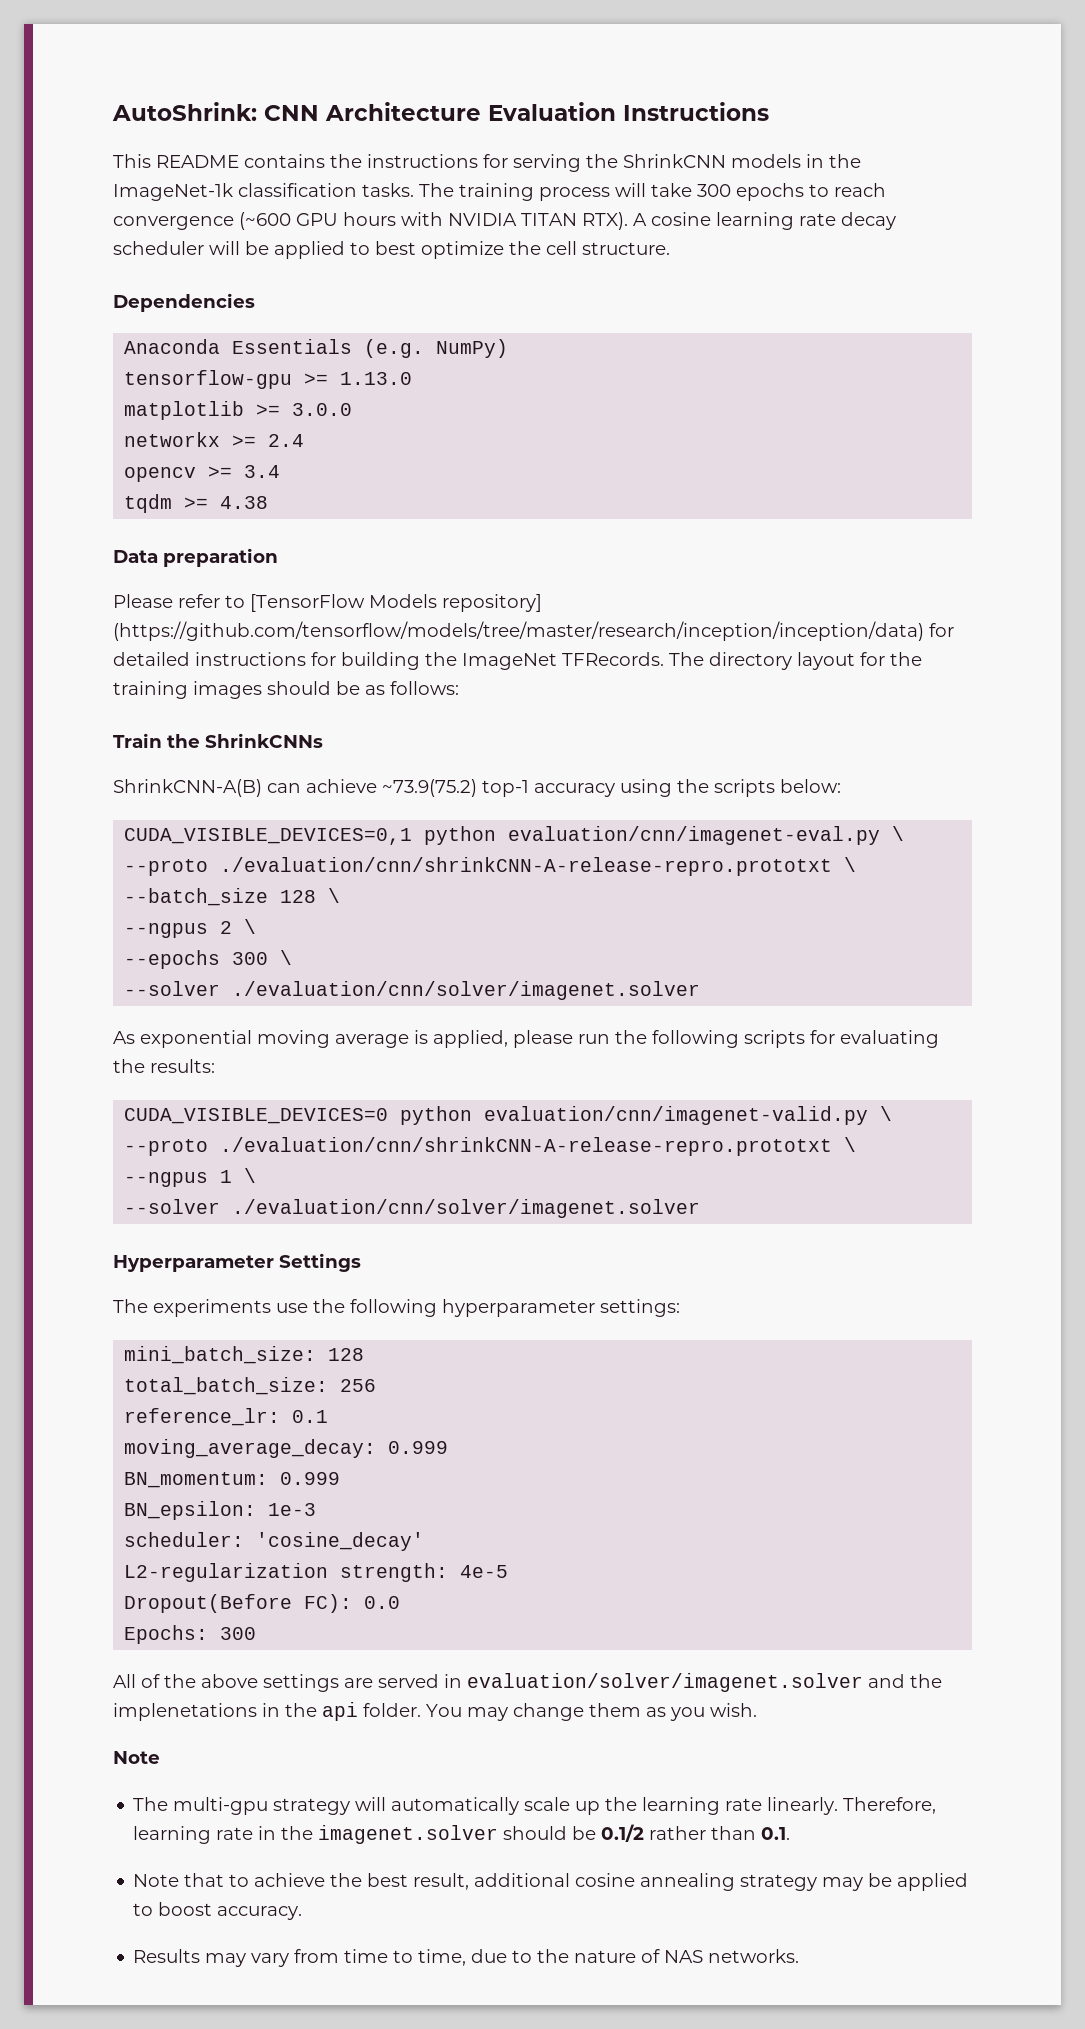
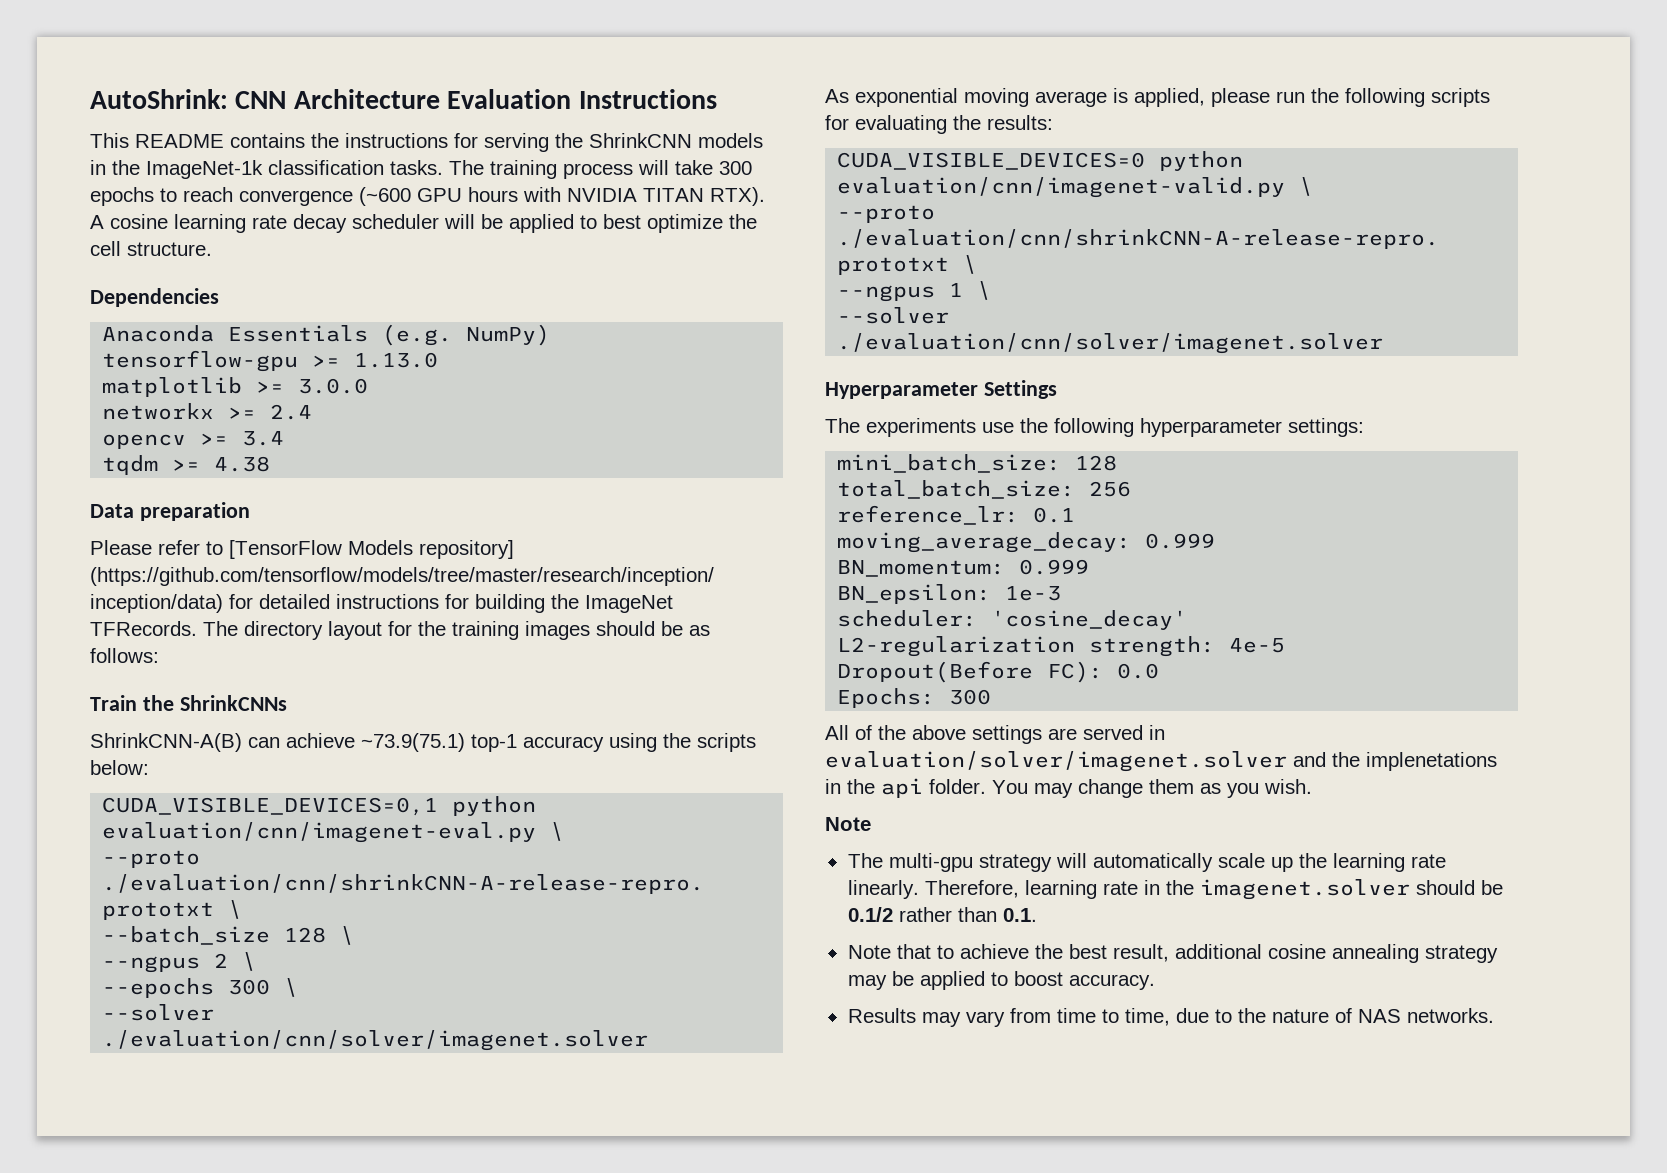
[382,779,477,797] ~73.9(75.2) -> [361,733,465,752] ~73.9(75.1)

